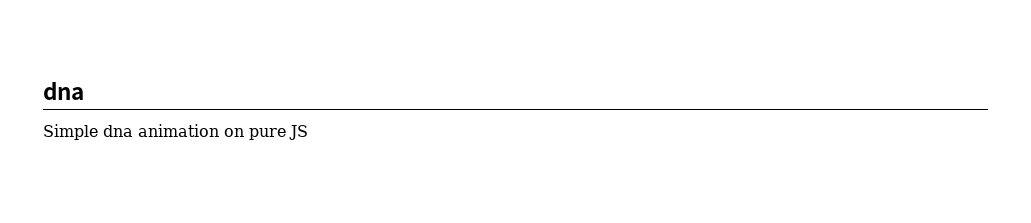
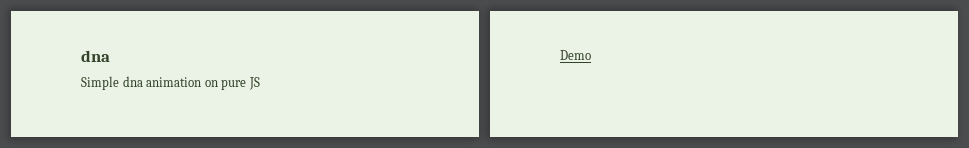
(308, 132) none -> [560,50,591,60] // Demo

